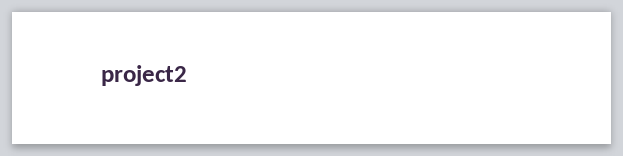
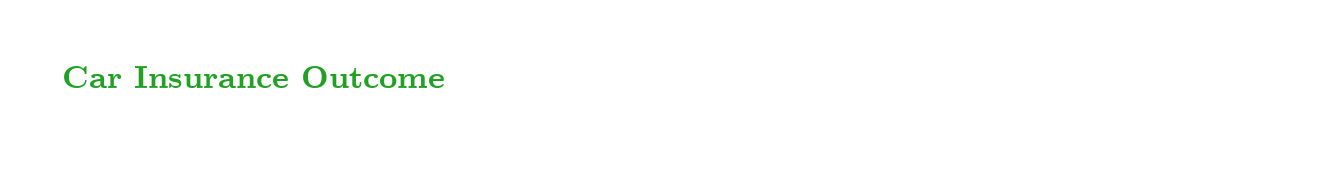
[101,65,187,86] project2 -> [62,66,445,88] Car Insurance Outcome

